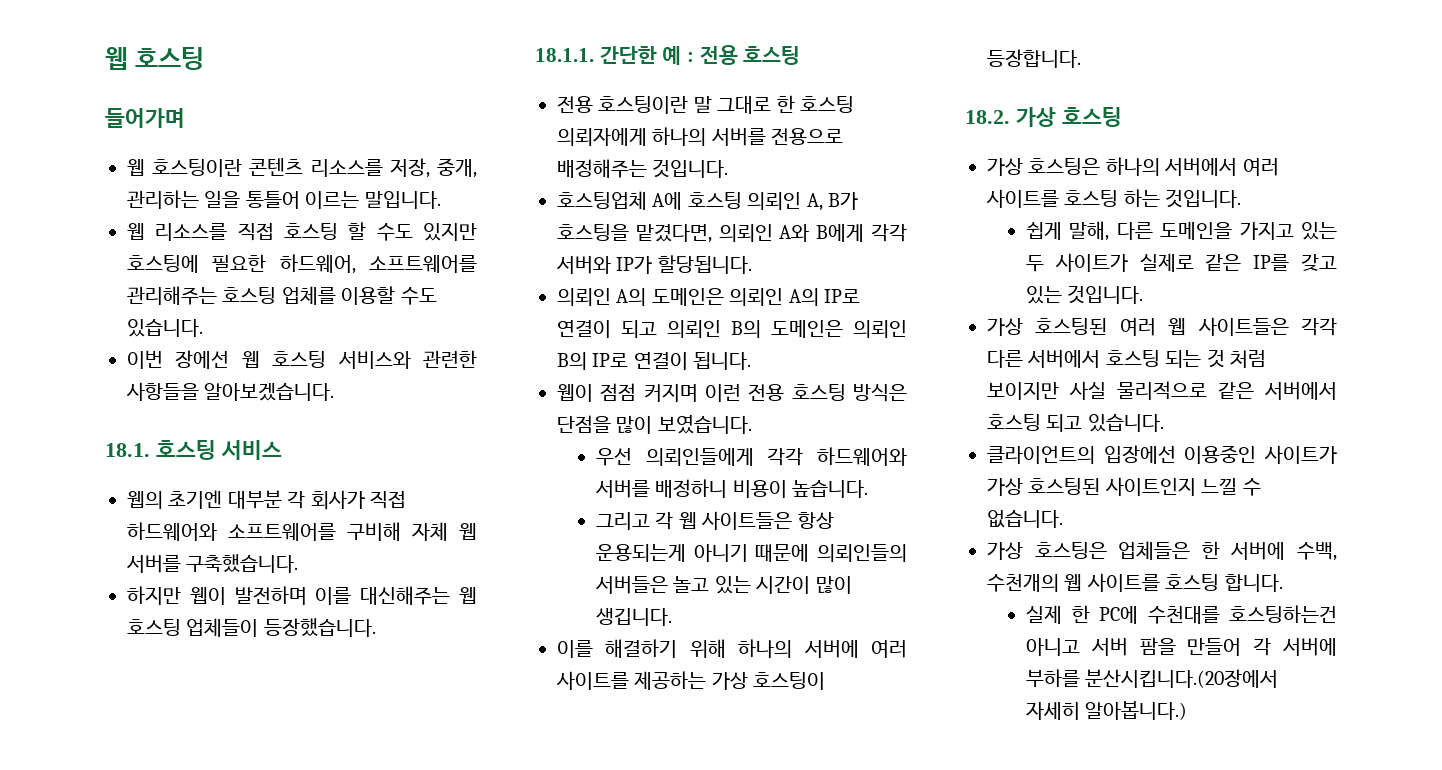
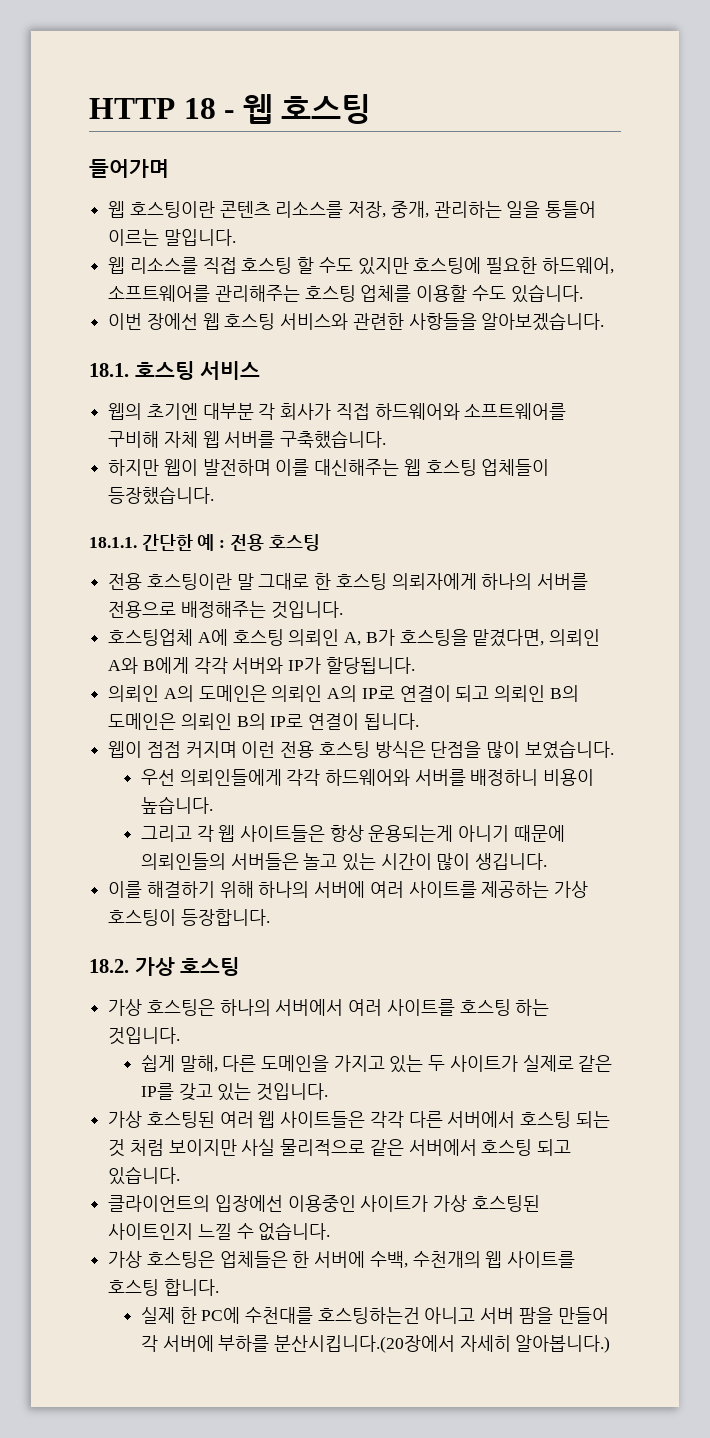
(105, 58) none -> [89,98,235,119] HTTP 18 -

